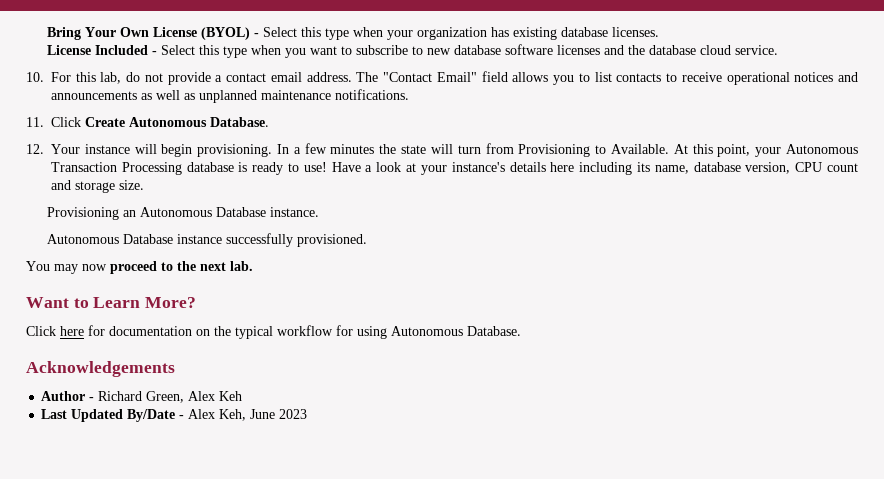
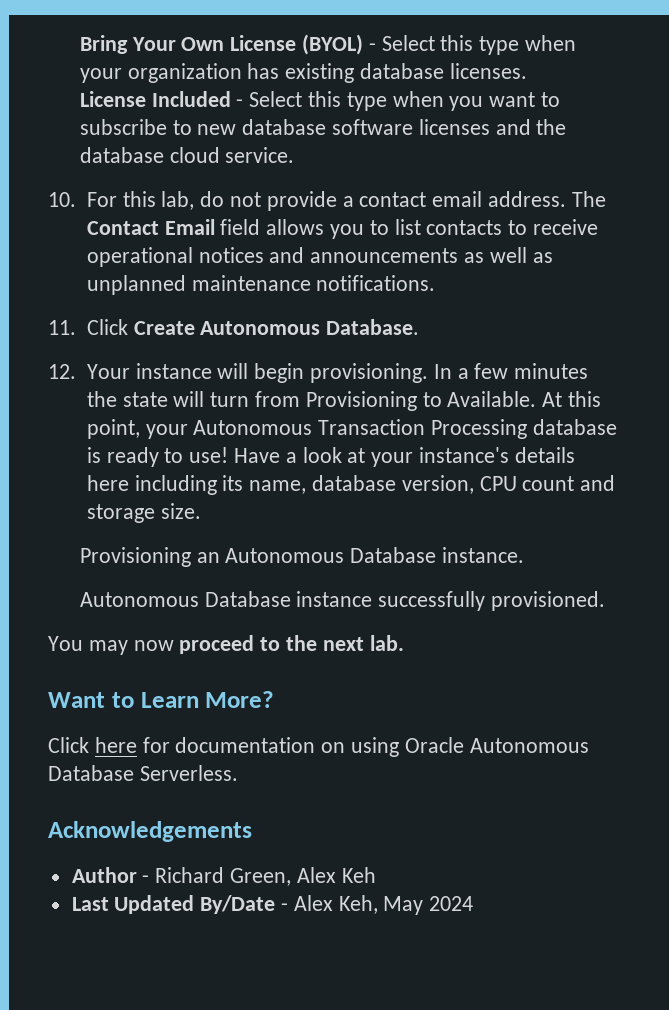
[383,72,477,82] "Contact Email" -> [86,219,215,235] Contact Email
[214,325,521,339] the typical workflow for using Autonomous Database. -> [351,737,589,757] [48,765,238,781] using Oracle Autonomous Database Serverless.
[250,409,308,419] June 2023 -> [383,896,474,915] May 2024

